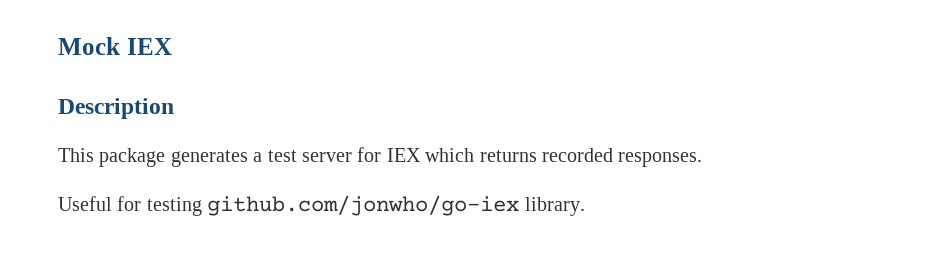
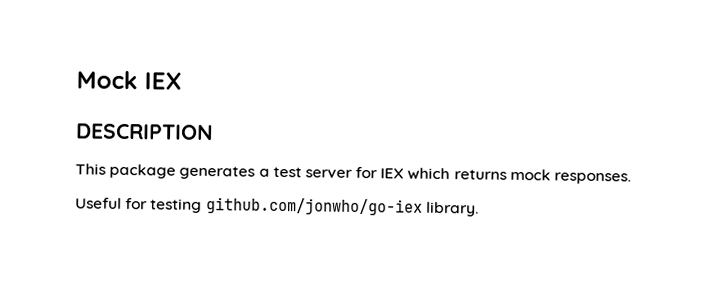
[58,98,174,119] Description -> [76,123,213,141] DESCRIPTION
[541,148,613,162] recorded -> [509,168,551,181] mock

